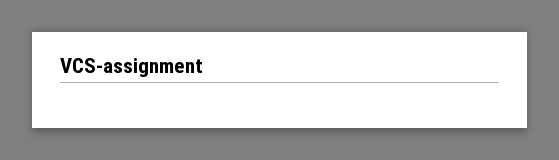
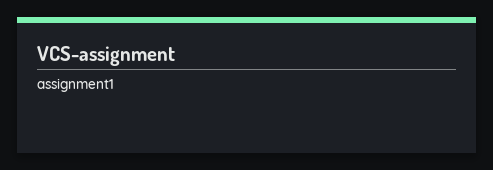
(203, 67) none -> [37,78,114,92] // assignment1

